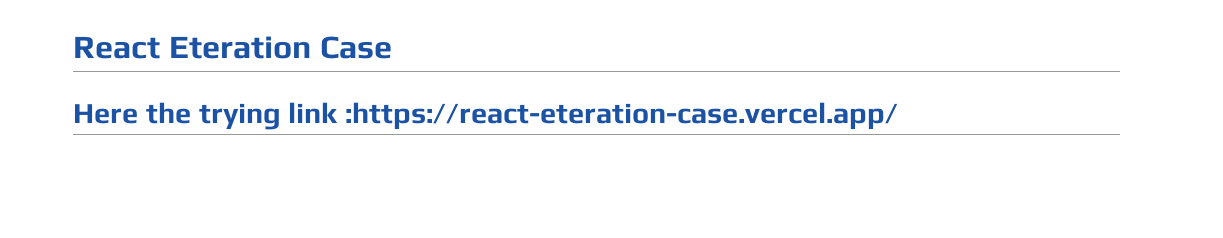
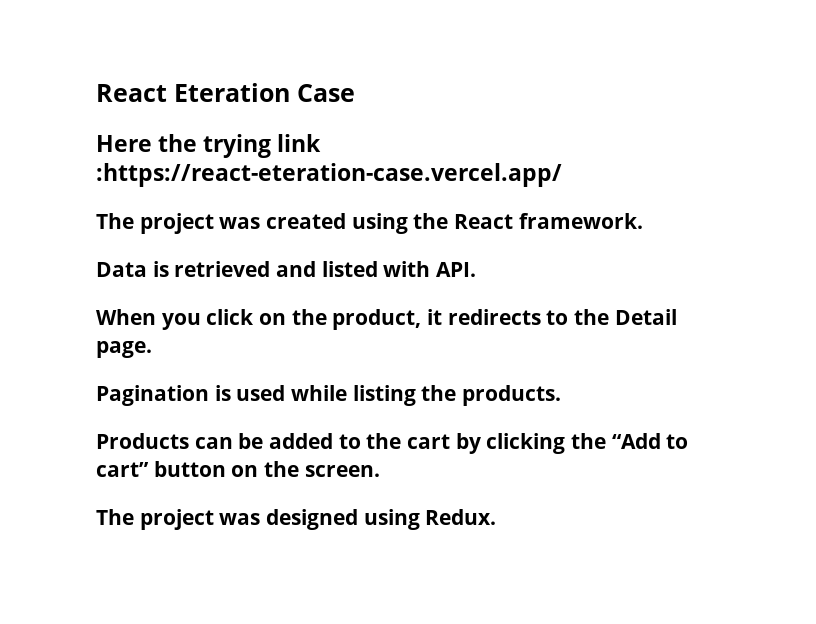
(899, 116) none -> [96,213,643,234] [96,261,477,277] [96,309,677,330] [96,341,152,358] [96,385,562,406] [96,433,689,454] [96,461,380,477] [96,509,497,530] // The project was created using the React framework. // Data is retrieved and listed with API. // When you click on the product, it redirects to the Detail page. // Pagination is used while listing the products. // Products can be added to the cart by clicking the “Add to cart” button on the screen. // The project was designed using Redux.

